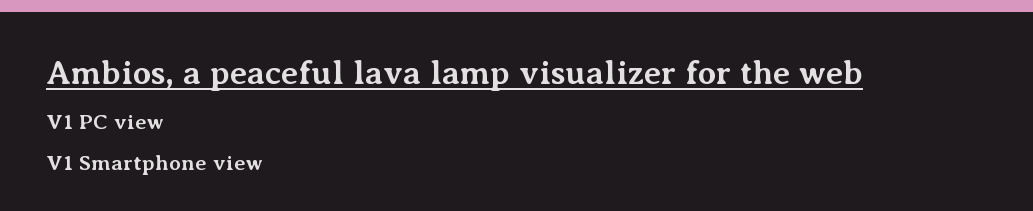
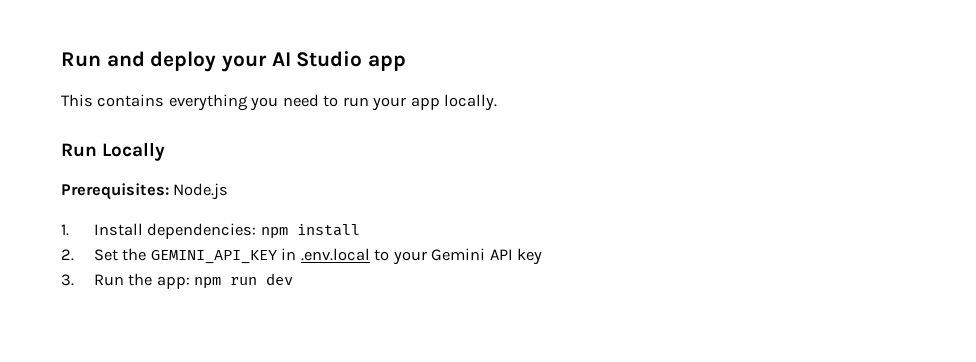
[46,60,864,91] [46,115,164,129] [46,155,263,175] Ambios, a peaceful lava lamp visualizer for the web // V1 PC view // V1 Smartphone view -> [61,51,407,72] [61,94,498,111] [61,142,166,161] [61,183,229,200] [61,223,360,239] [61,248,543,265] [61,273,294,289] Run and deploy your AI Studio app // This contains everything you need to run your app locally. // Run Locally // Prerequisites: Node.js // 1. Install dependencies: npm install // 2. Set the GEMINI_API_KEY in .env.local to your Gemini API key // 3. Run the app: npm run dev

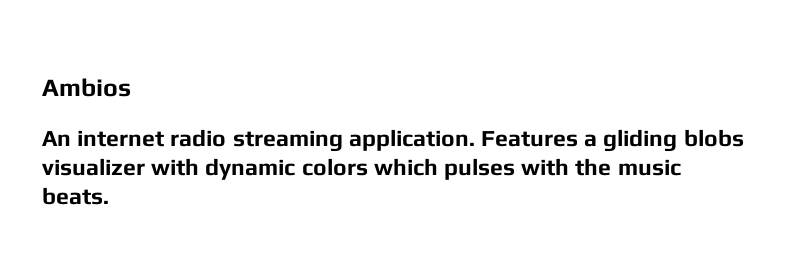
[61,51,407,72] [61,94,498,111] [61,142,166,161] [61,183,229,200] [61,223,360,239] [61,248,543,265] [61,273,294,289] Run and deploy your AI Studio app // This contains everything you need to run your app locally. // Run Locally // Prerequisites: Node.js // 1. Install dependencies: npm install // 2. Set the GEMINI_API_KEY in .env.local to your Gemini API key // 3. Run the app: npm run dev -> [42,78,131,97] [42,129,744,152] [42,158,681,180] [42,187,109,205] Ambios // An internet radio streaming application. Features a gliding blobs visualizer with dynamic colors which pulses with the music beats.

